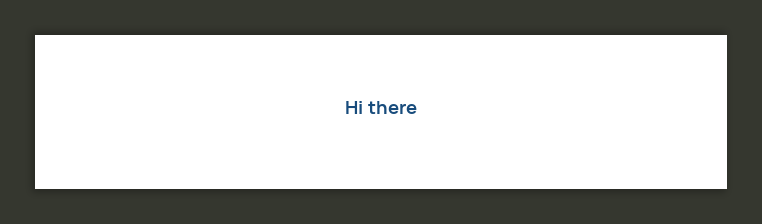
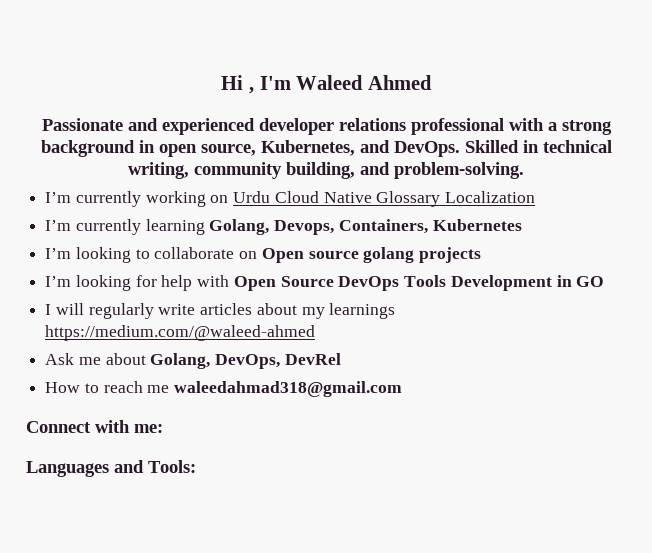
[367,101,417,114] there -> [248,75,432,94] [41,118,612,135] [40,140,612,157] [128,162,524,179] [45,191,536,207] [45,219,522,235] [45,247,482,263] [45,275,605,291] [45,303,396,319] [45,325,316,341] [45,353,341,369] [45,381,403,397] [26,420,163,433] [26,460,196,477] , I'm Waleed Ahmed // Passionate and experienced developer relations professional with a strong background in open source, Kubernetes, and DevOps. Skilled in technical writing, community building, and problem-solving. // I’m currently working on Urdu Cloud Native Glossary Localization // I’m currently learning Golang, Devops, Containers, Kubernetes // I’m looking to collaborate on Open source golang projects // I’m looking for help with Open Source DevOps Tools Development in GO // I will regularly write articles about my learnings https://medium.com/@waleed-ahmed // Ask me about Golang, DevOps, DevRel // How to reach me waleedahmad318@gmail.com // Connect with me: // Languages and Tools:

